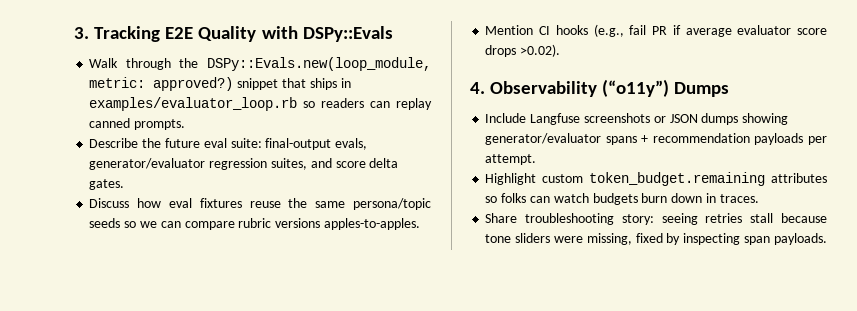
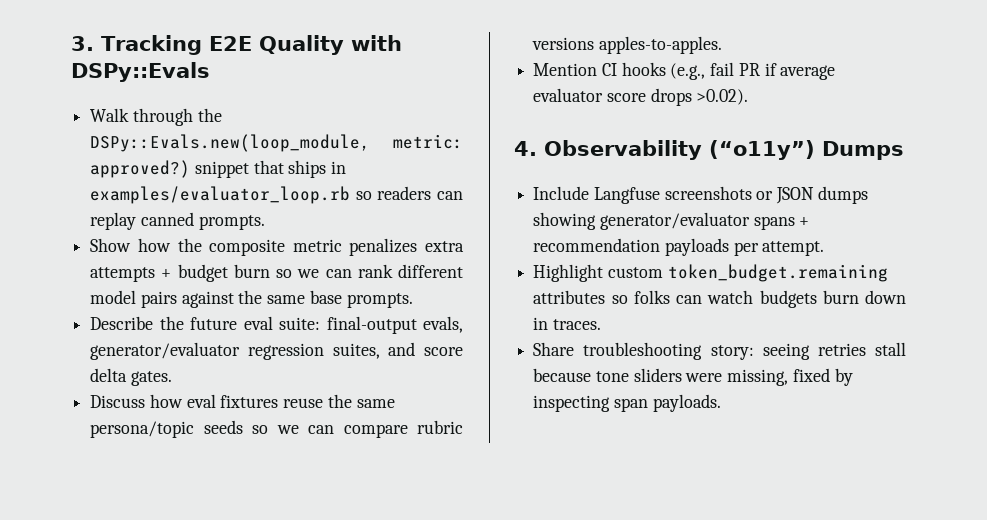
(186, 124) none -> [90,238,464,256] [90,264,463,282] [90,290,413,308] // Show how the composite metric penalizes extra attempts + budget burn so we can rank different model pairs against the same base prompts.

